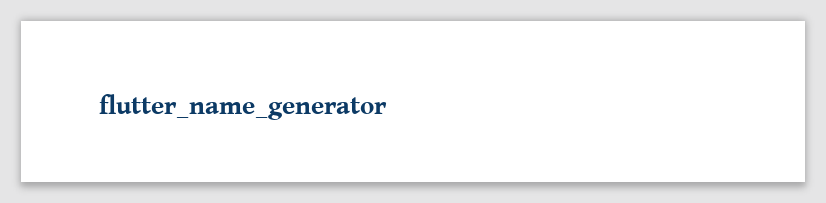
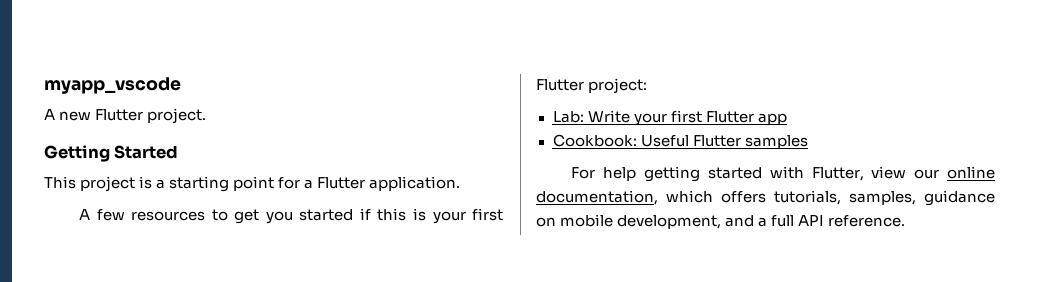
[99,94,387,120] flutter_name_generator -> [44,77,181,94] [44,108,207,124] [44,145,179,162] [44,176,461,192] [79,208,504,224] [536,78,648,94] [552,110,787,126] [552,134,808,149] [571,166,995,182] [536,190,995,206] [536,214,906,229] myapp_vscode // A new Flutter project. // Getting Started // This project is a starting point for a Flutter application. // A few resources to get you started if this is your first Flutter project: // Lab: Write your first Flutter app // Cookbook: Useful Flutter samples // For help getting started with Flutter, view our online documentation, which offers tutorials, samples, guidance on mobile development, and a full API reference.

